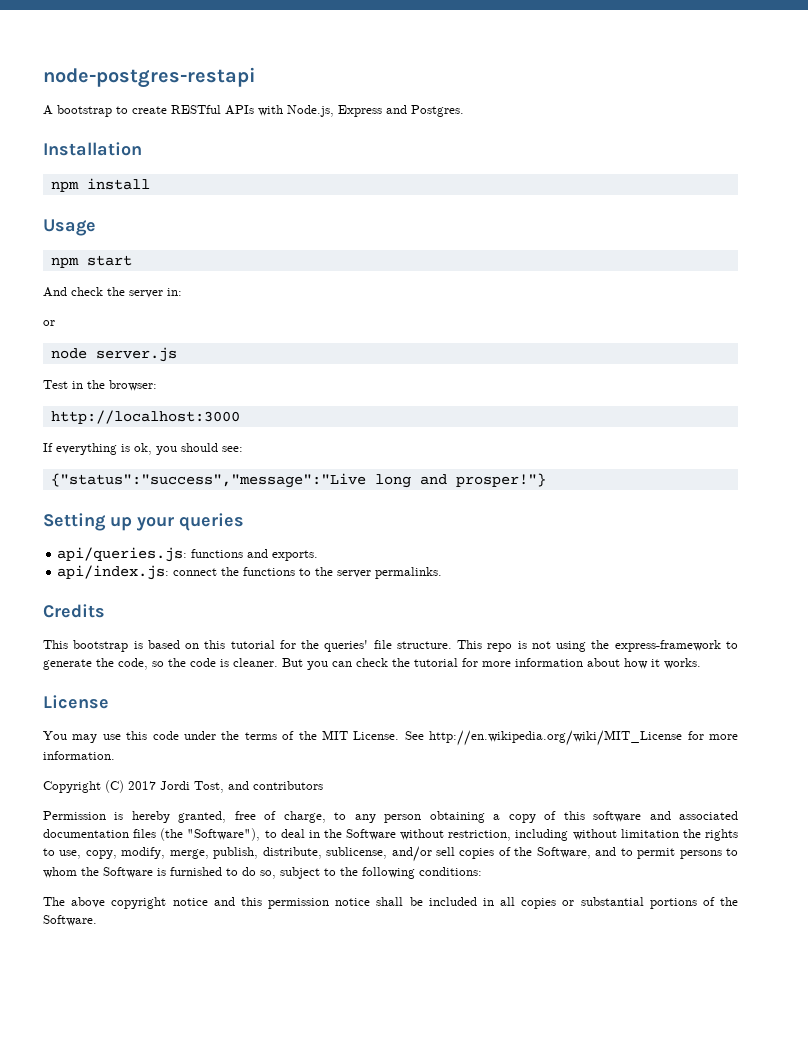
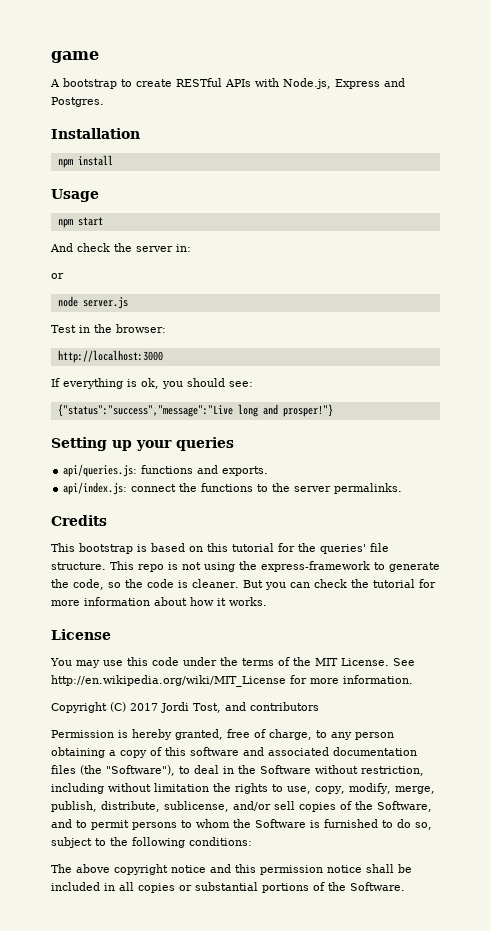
[43,67,256,88] node-postgres-restapi -> [51,51,99,63] game

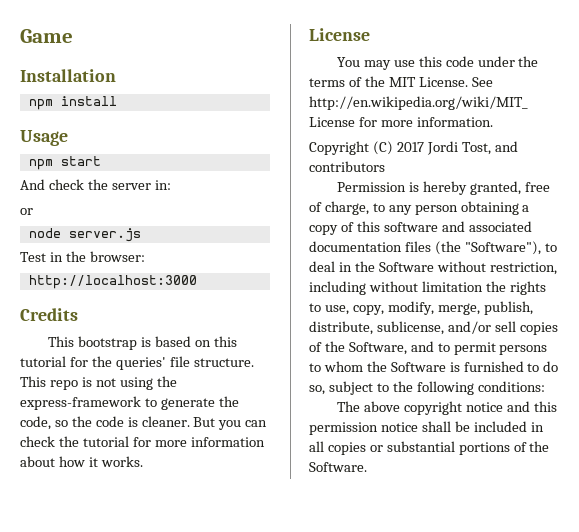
[51,51,99,63] [50,78,405,89] [51,97,104,107] game // A bootstrap to create RESTful APIs with Node.js, Express and Postgres. -> [20,29,73,43] Game
[51,378,253,389] [57,404,333,417] [51,437,234,451] [63,464,269,477] [63,482,403,495] // If everything is ok, you should see: // {"status":"success","message":"Live long and prosper!"} // Setting up your queries // api/queries.js: functions and exports. // api/index.js: connect the functions to the server permalinks. -> (197, 282) none

